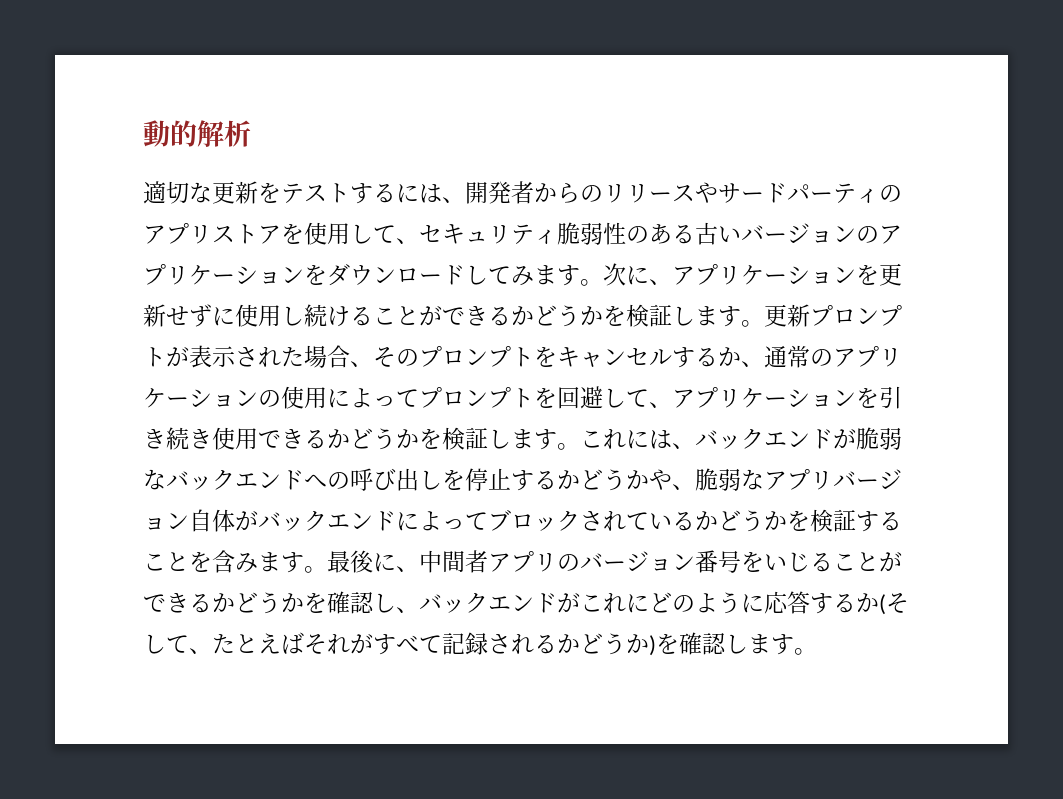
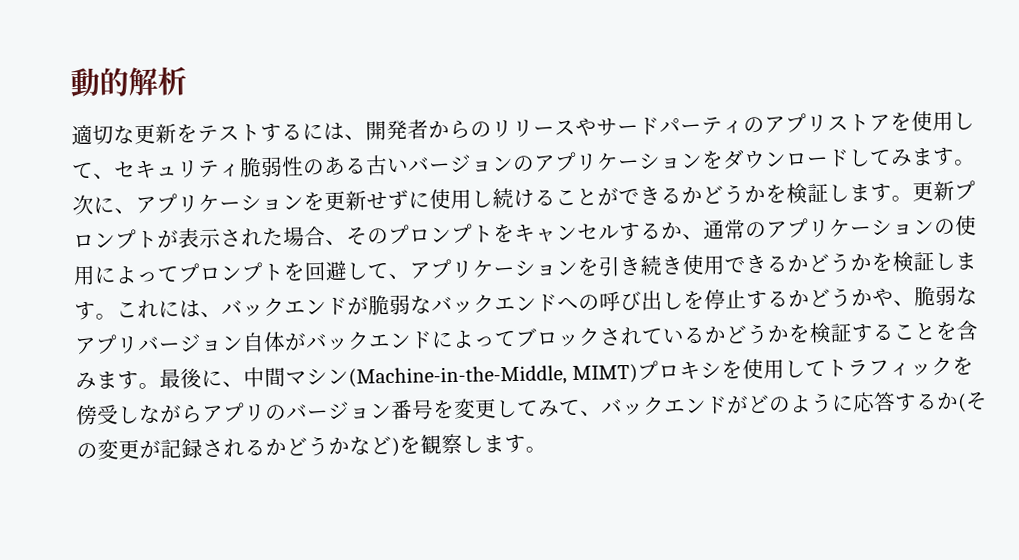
[465,550,488,573] 者 -> [285,356,974,388] [75,404,203,426] マシン(Machine-in-the-Middle, MIMT)プロキシを使用してトラフィックを傍受しながら
[764,552,902,572] [143,591,649,614] いじることができるかどうかを確認し、バックエンドがこれに -> [453,395,749,419] 変更してみて、バックエンドが
[143,632,442,655] して、たとえばそれがすべて -> [76,439,161,460] の変更が
[649,632,726,656] )を確認 -> [349,433,463,457] など)を観察

